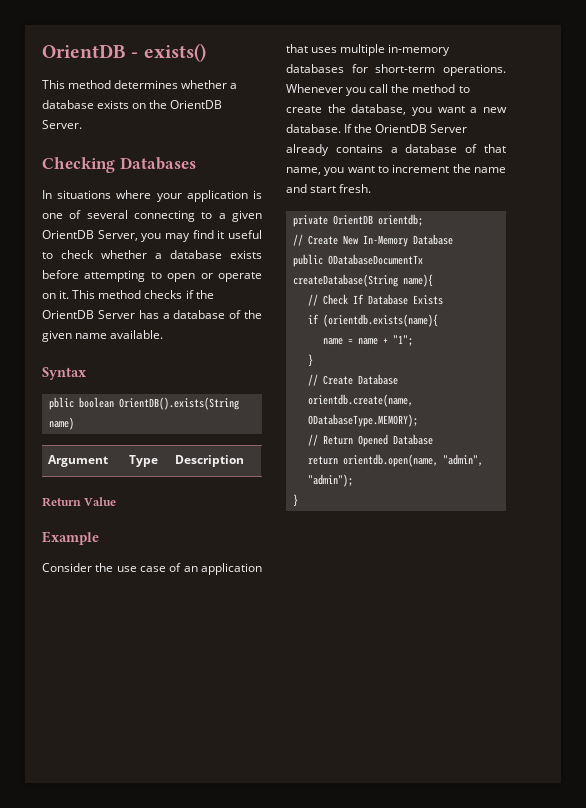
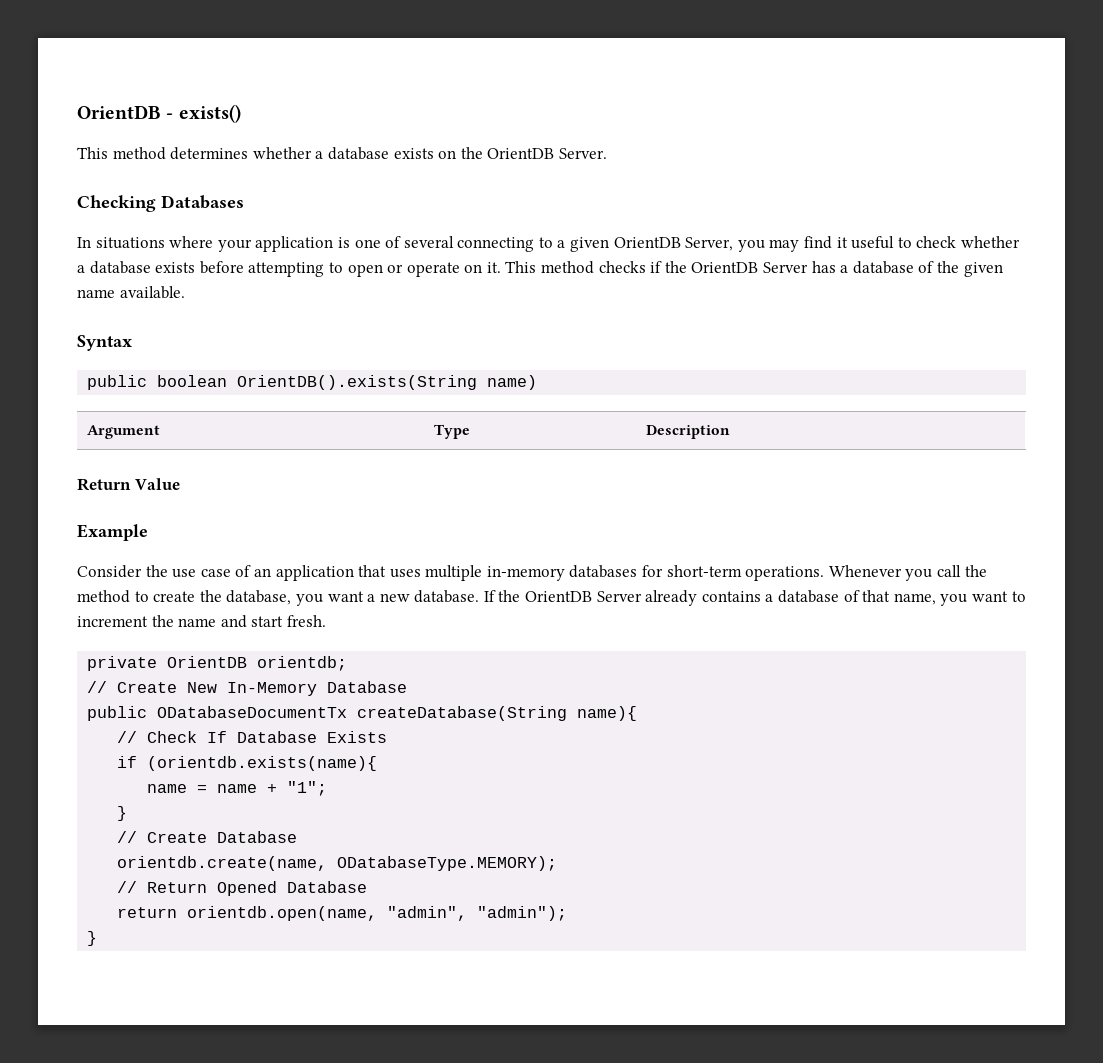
[48,397,74,410] pblic -> [87,375,148,390] public

